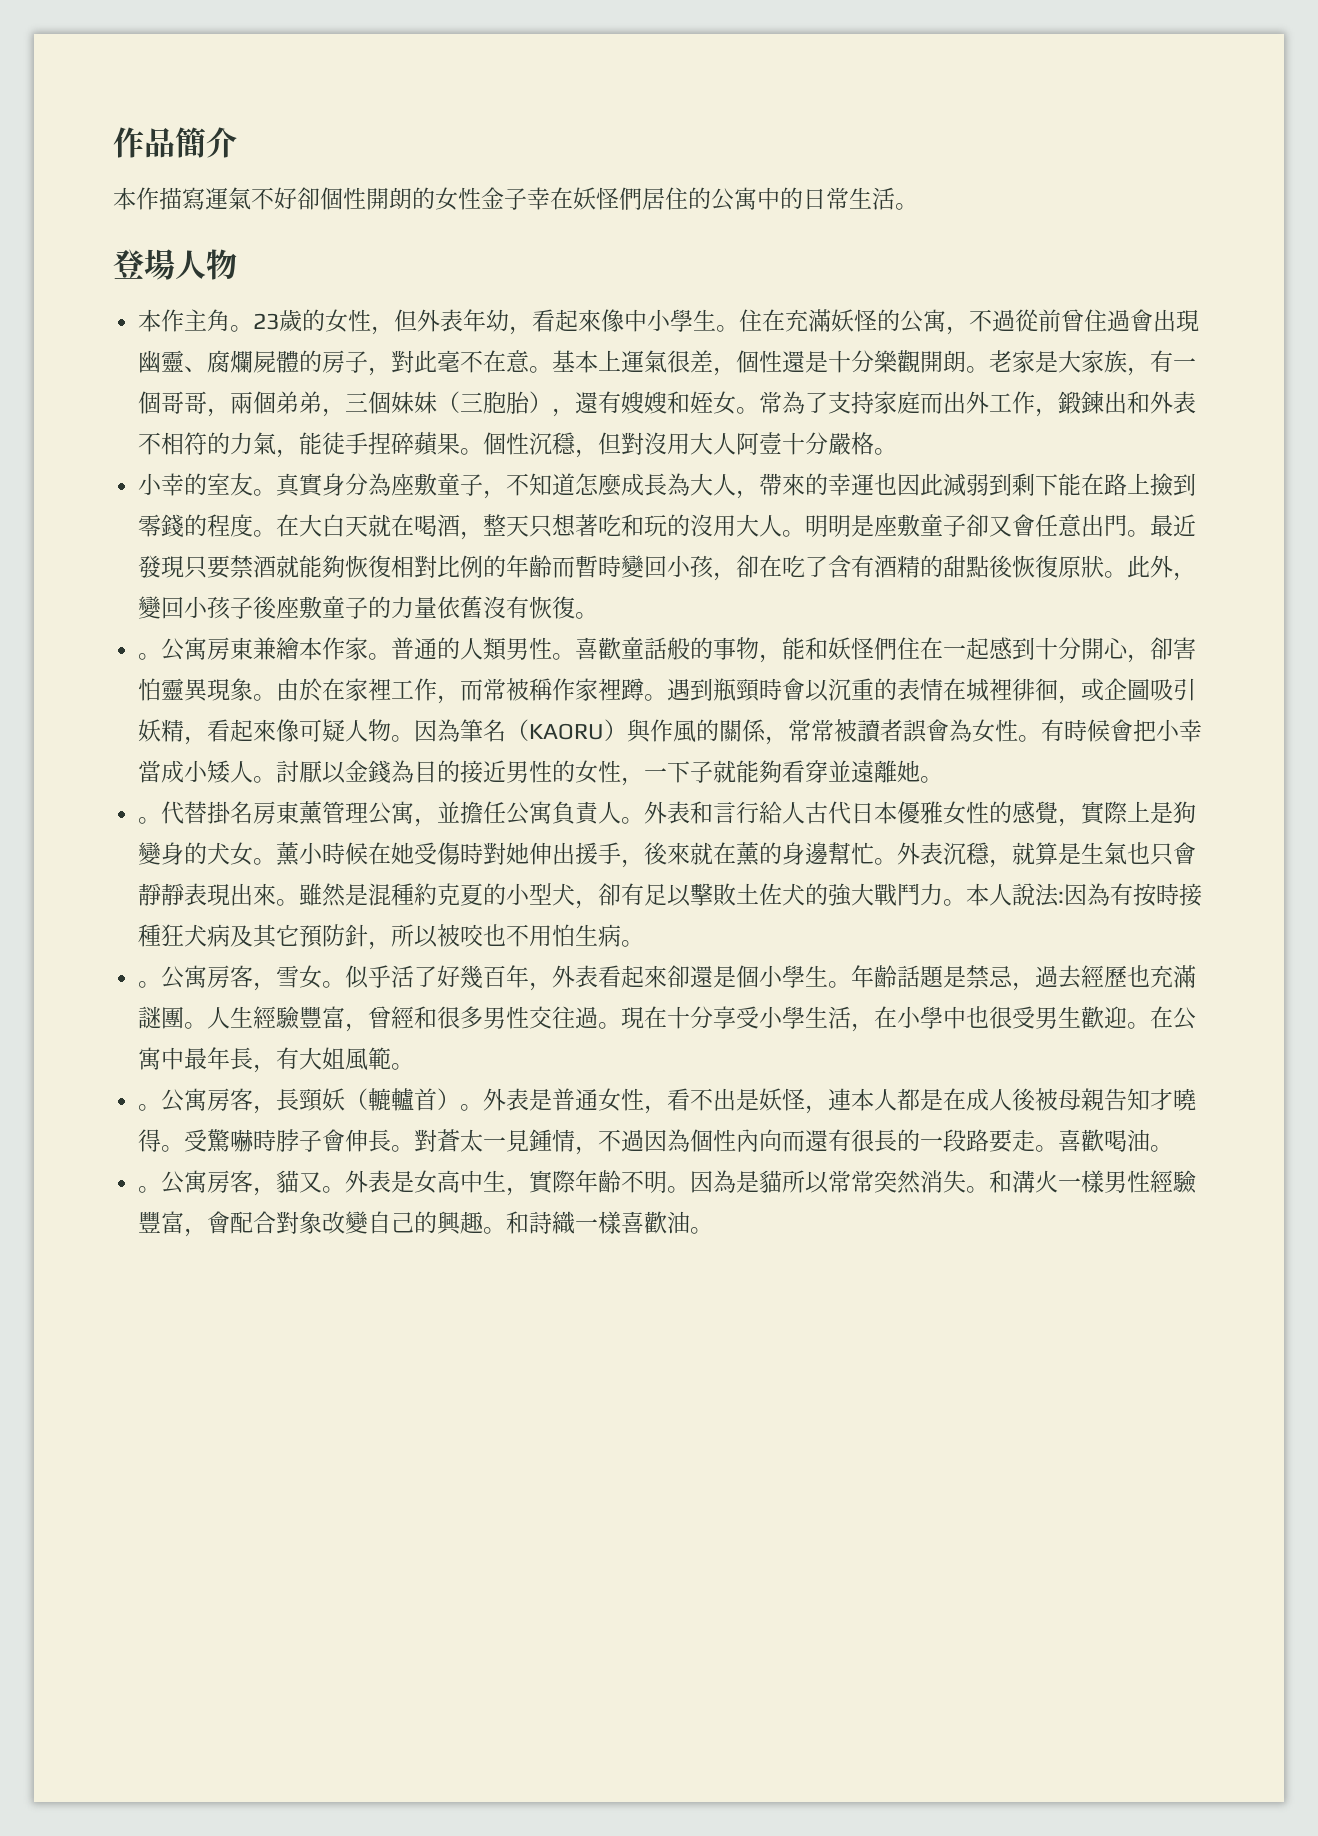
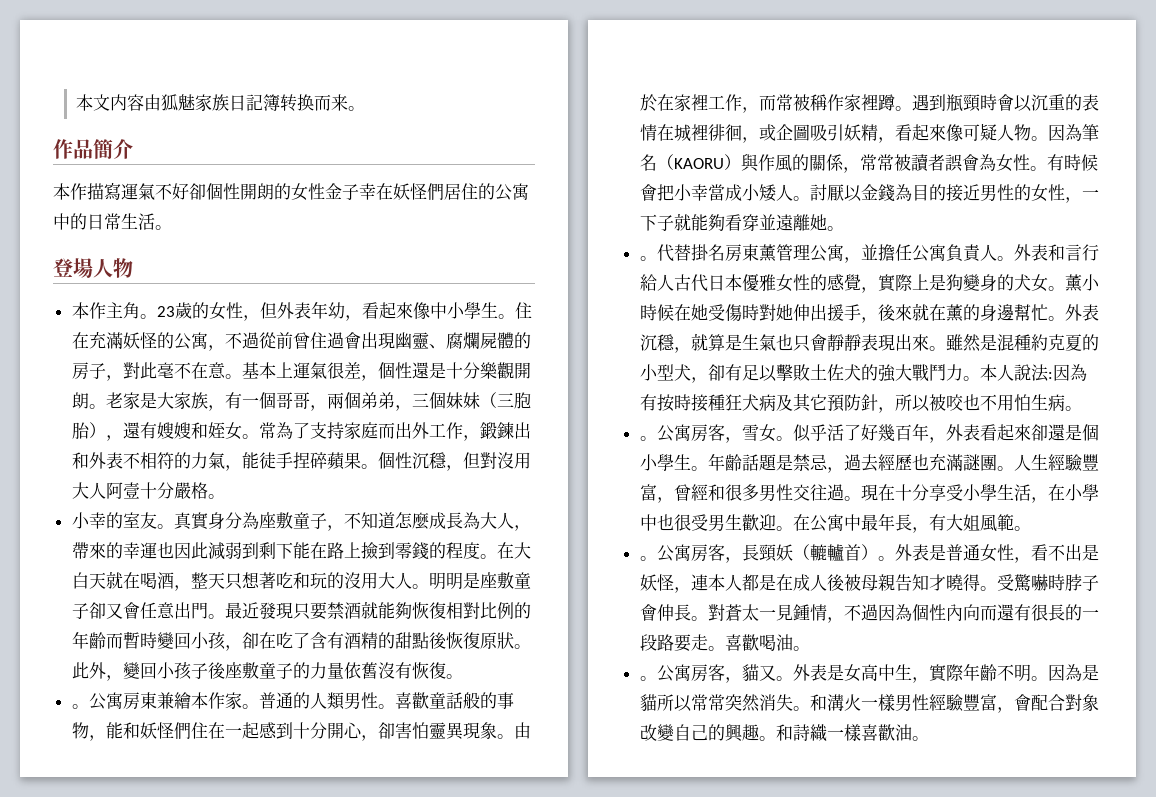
(113, 142) none -> [76,94,366,112] 本文内容由狐魅家族日記簿转换而来。 //

